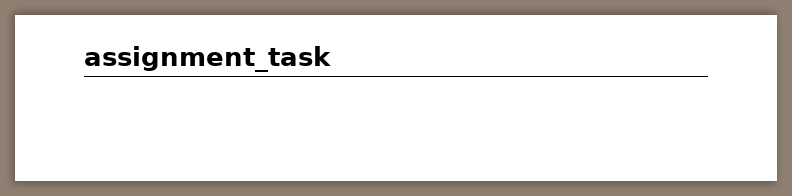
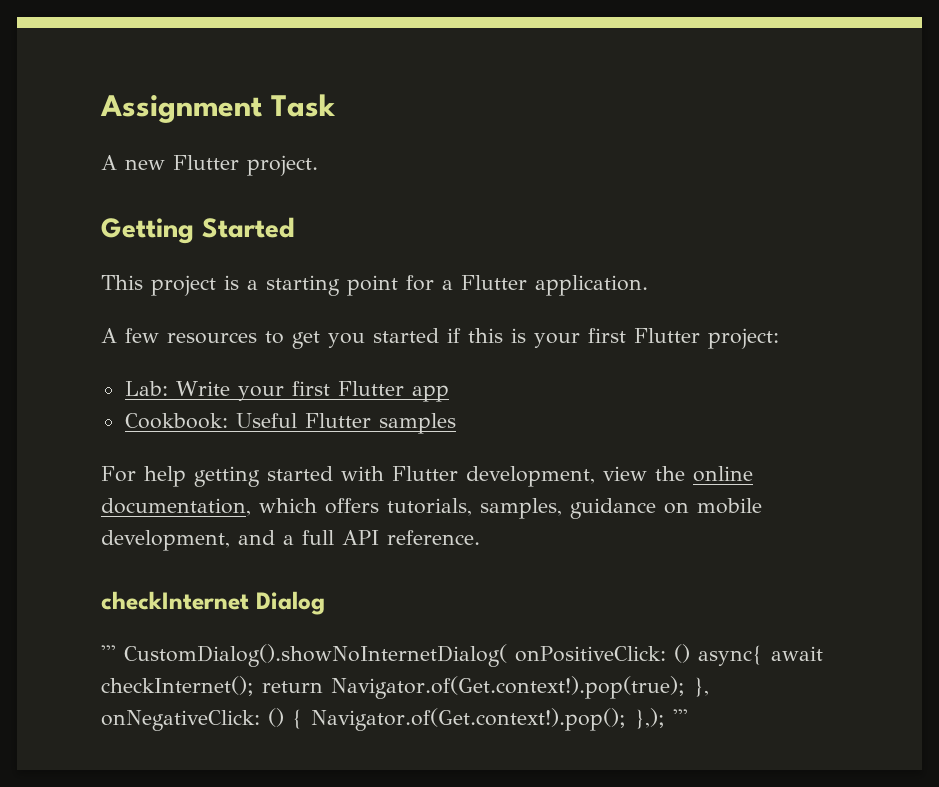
[84,46,331,72] assignment_task -> [100,94,336,123] [101,155,318,176] [101,217,295,244] [101,275,648,296] [101,328,779,349] [124,381,449,402] [124,413,456,434] [101,466,753,487] [101,498,762,519] [101,530,480,551] [101,591,325,615] [101,644,823,667] [101,676,709,699] [101,708,688,731] Assignment Task // A new Flutter project. // Getting Started // This project is a starting point for a Flutter application. // A few resources to get you started if this is your first Flutter project: // Lab: Write your first Flutter app // Cookbook: Useful Flutter samples // For help getting started with Flutter development, view the online documentation, which offers tutorials, samples, guidance on mobile development, and a full API reference. // checkInternet Dialog // ''' CustomDialog().showNoInternetDialog( onPositiveClick: () async{ await checkInternet(); return Navigator.of(Get.context!).pop(true); }, onNegativeClick: () { Navigator.of(Get.context!).pop(); },); '''

